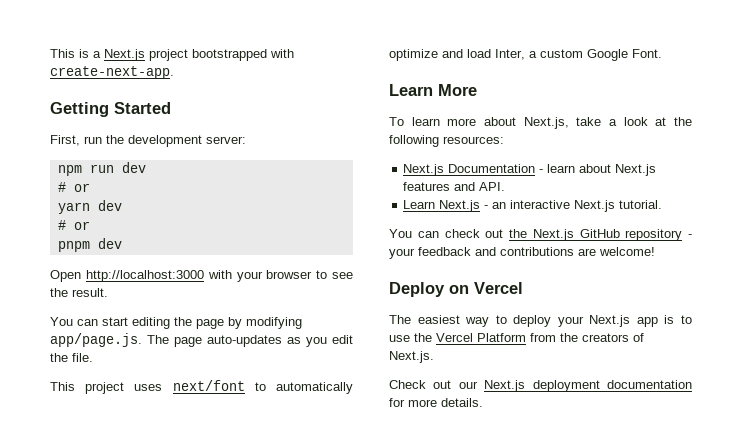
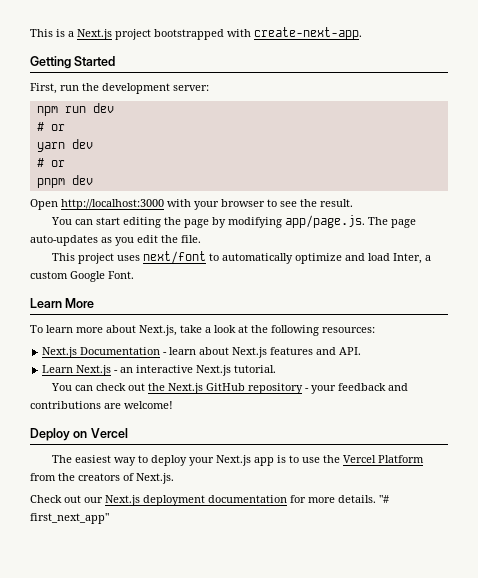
(483, 402) none -> [379,495,389,503] [30,513,109,524] "# first_next_app"

